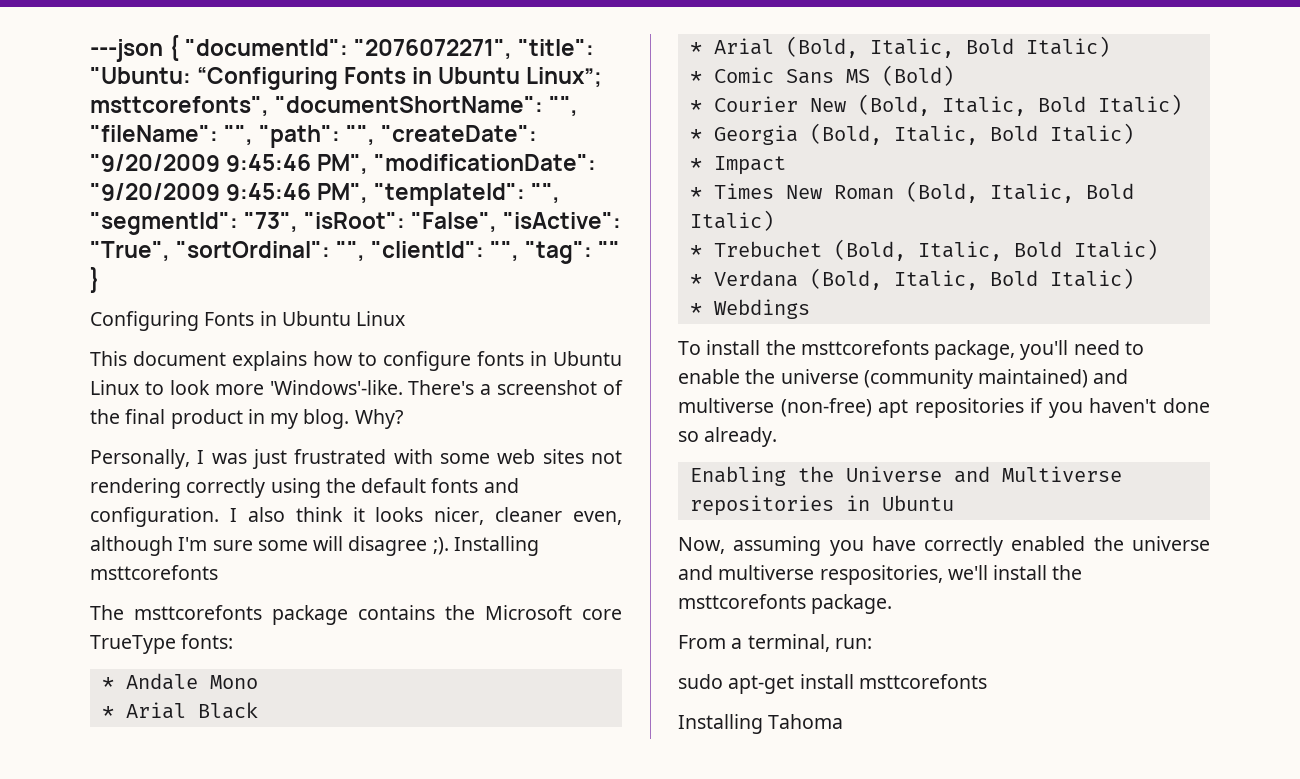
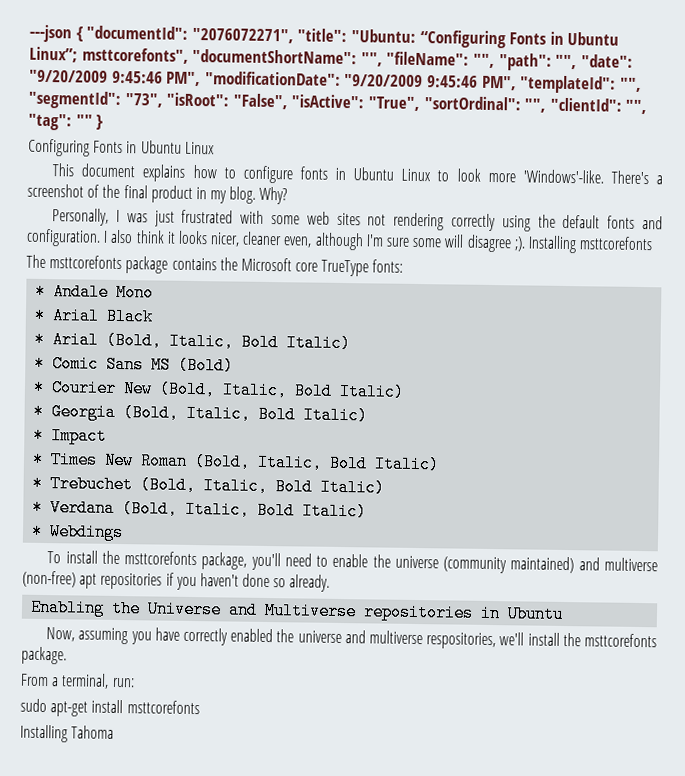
[381,125,538,142] "createDate": -> [580,54,633,68] "date":

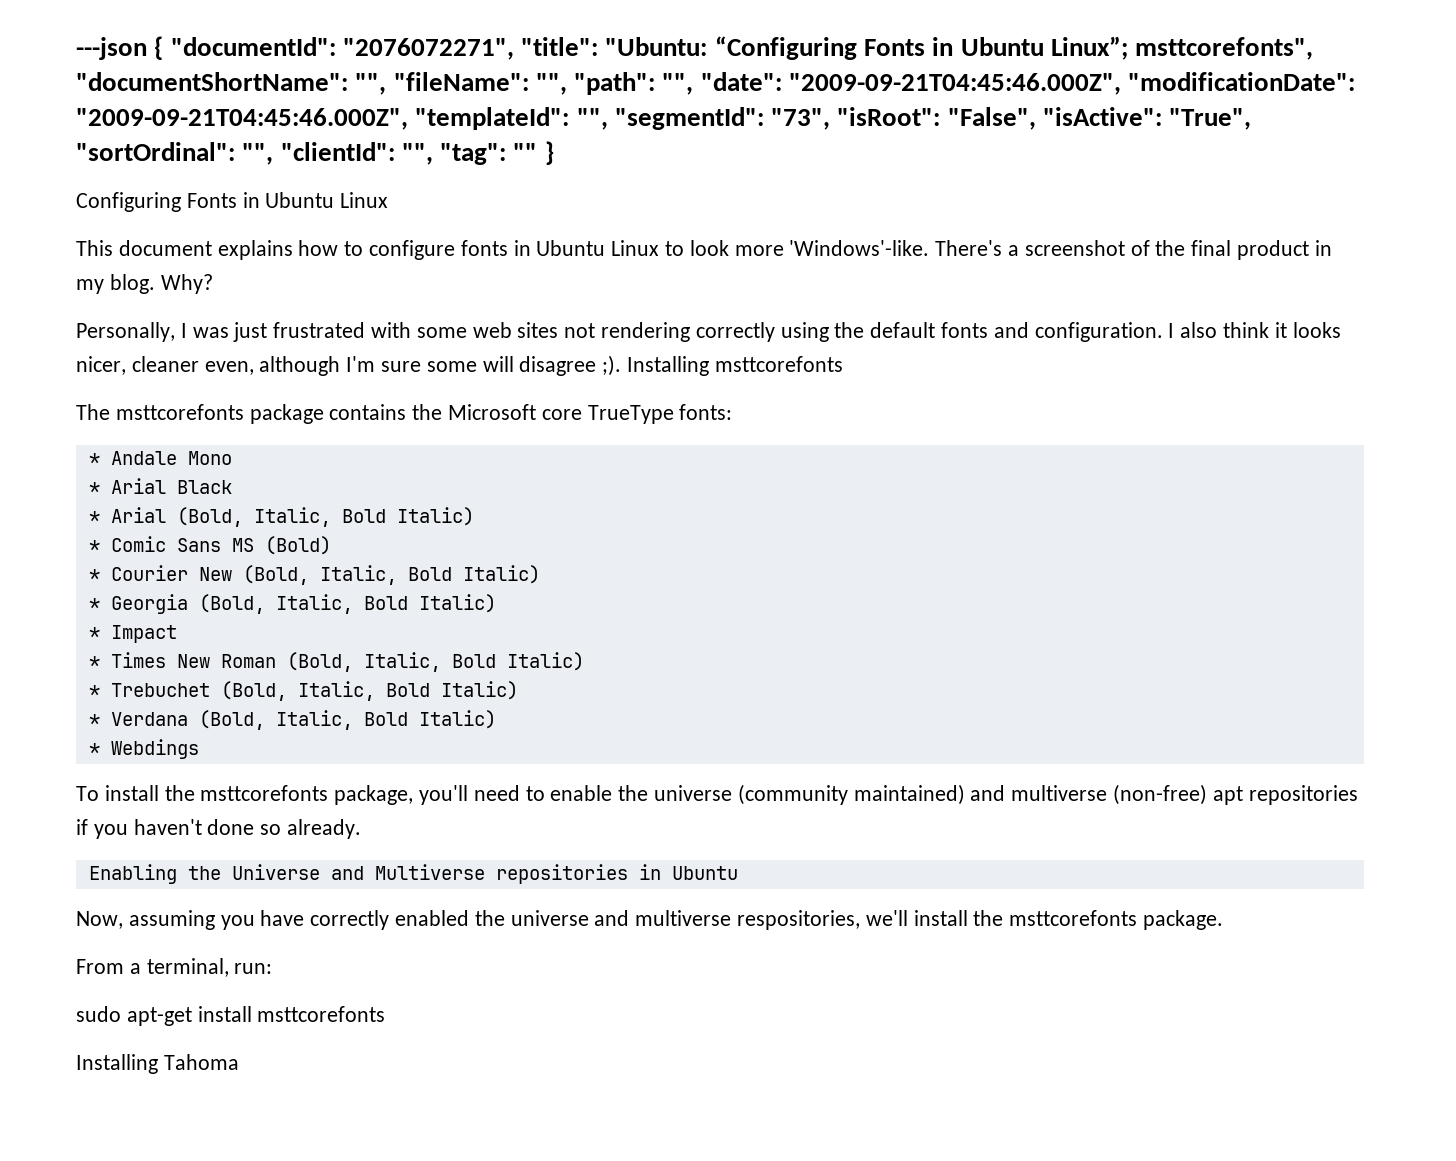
[29,69,517,91] "9/20/2009 9:45:46 PM", "modificationDate": "9/20/2009 9:45:46 PM", -> [789,72,1356,95] [76,108,408,130] "2009-09-21T04:45:46.000Z", "modificationDate": "2009-09-21T04:45:46.000Z",

